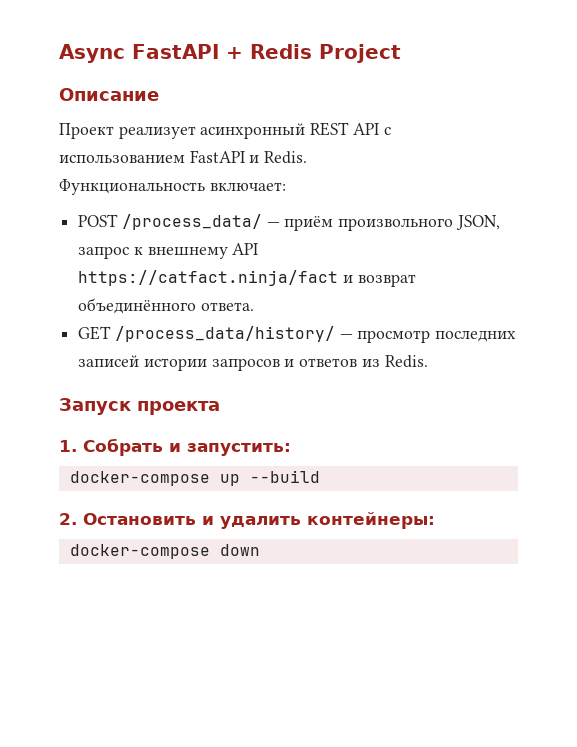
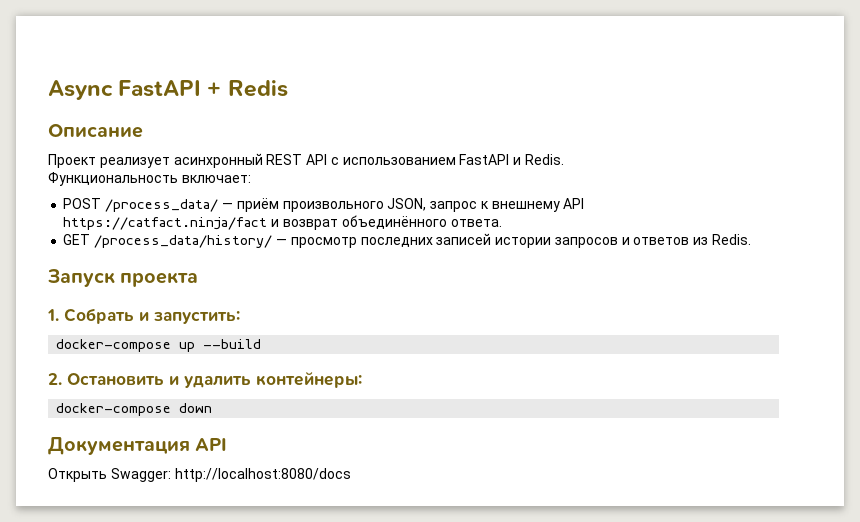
[318,44,401,63] Project -> (288, 88) none
(260, 550) none -> [48,437,228,455] [48,468,351,482] // Документация API // Открыть Swagger: http://localhost:8080/docs

